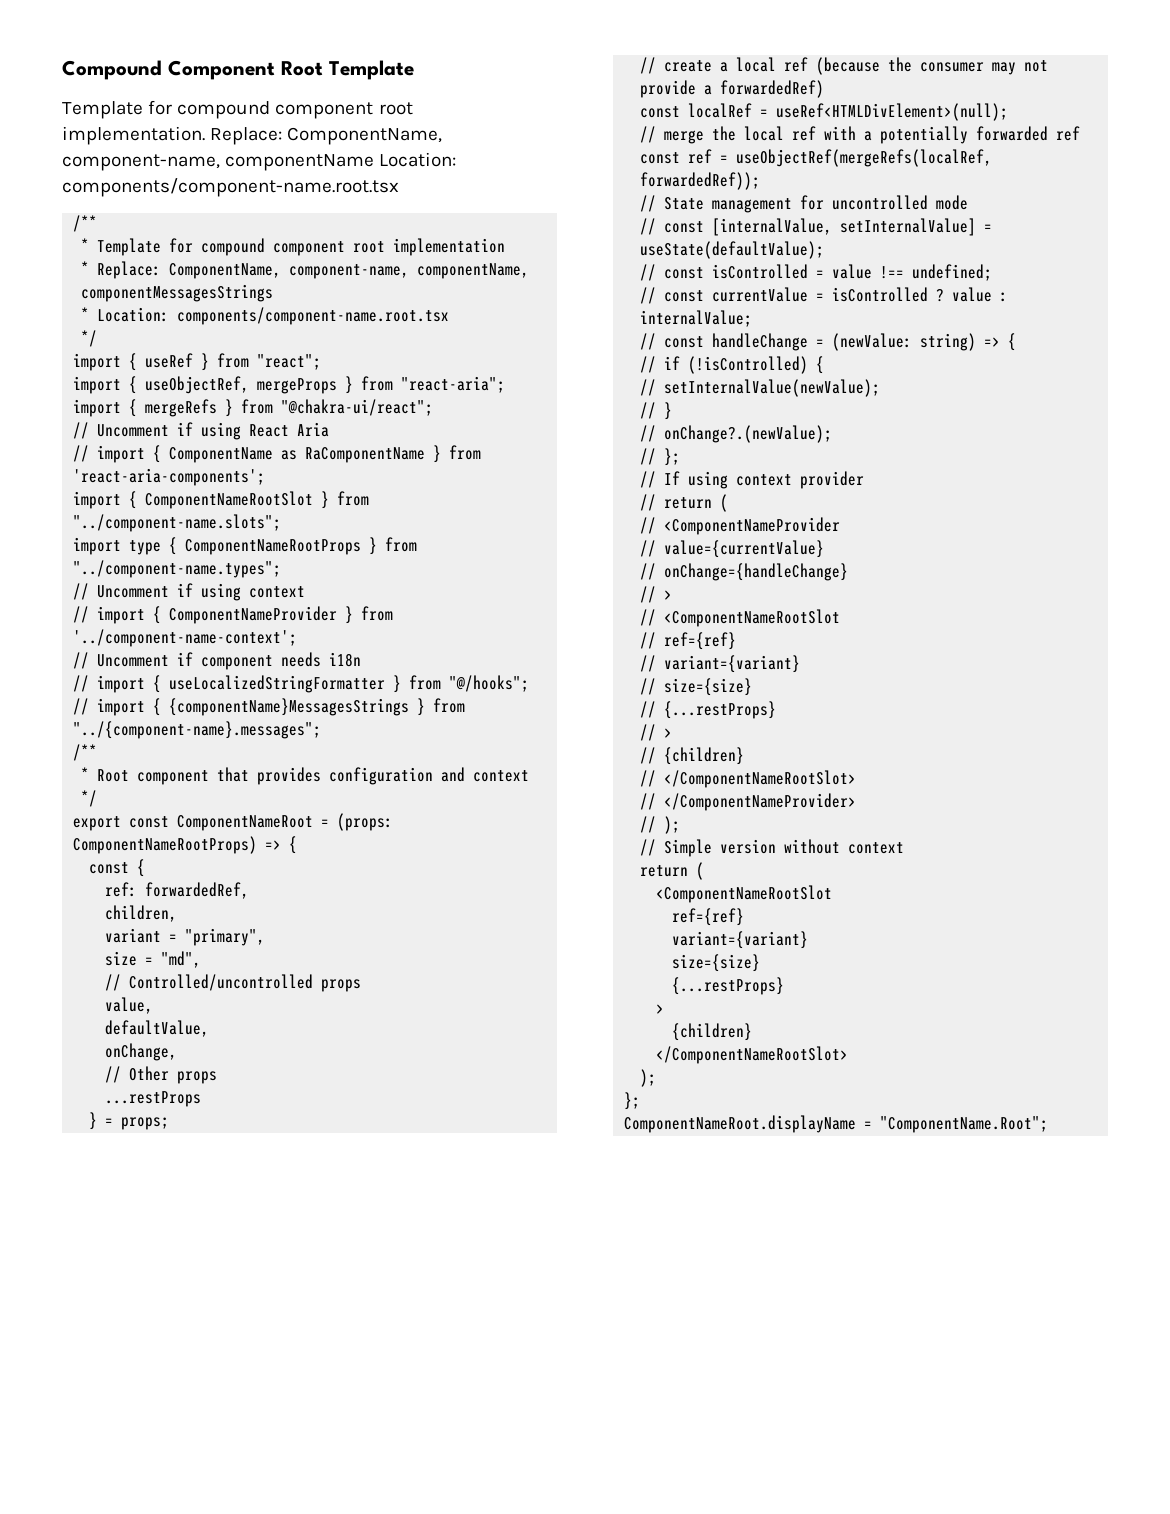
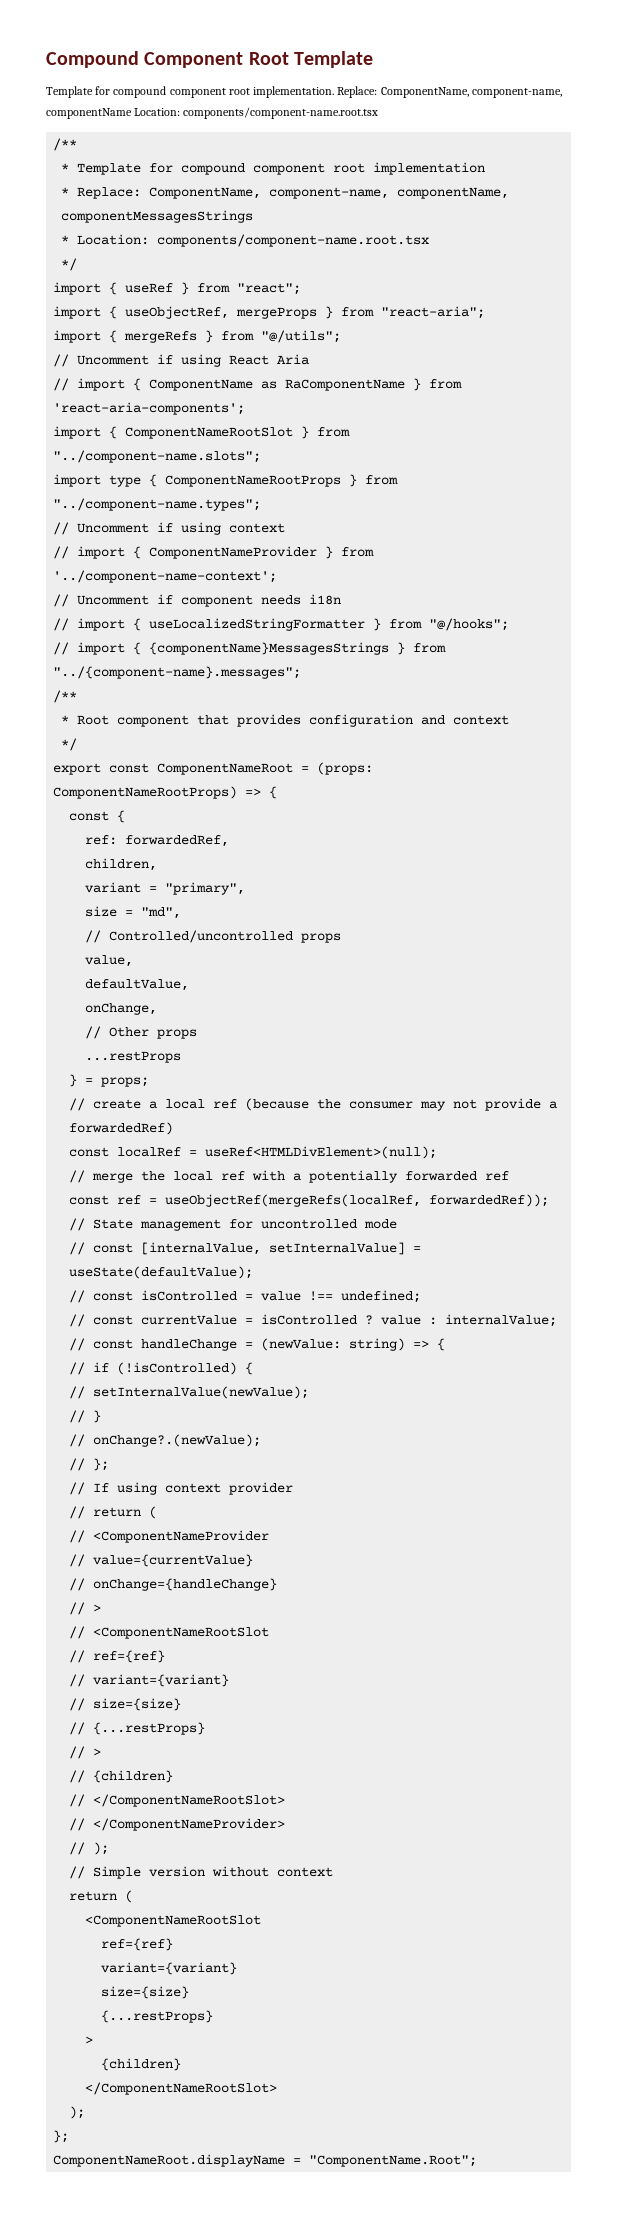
[281,399,434,416] "@chakra-ui/react"; -> [261,330,342,343] "@/utils";

